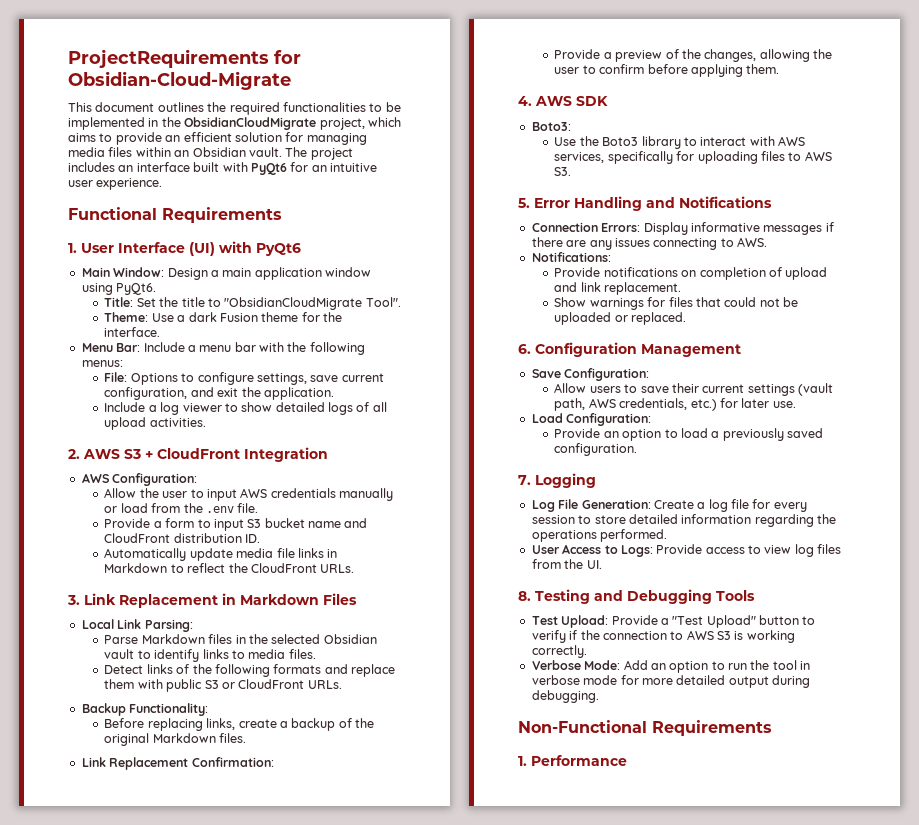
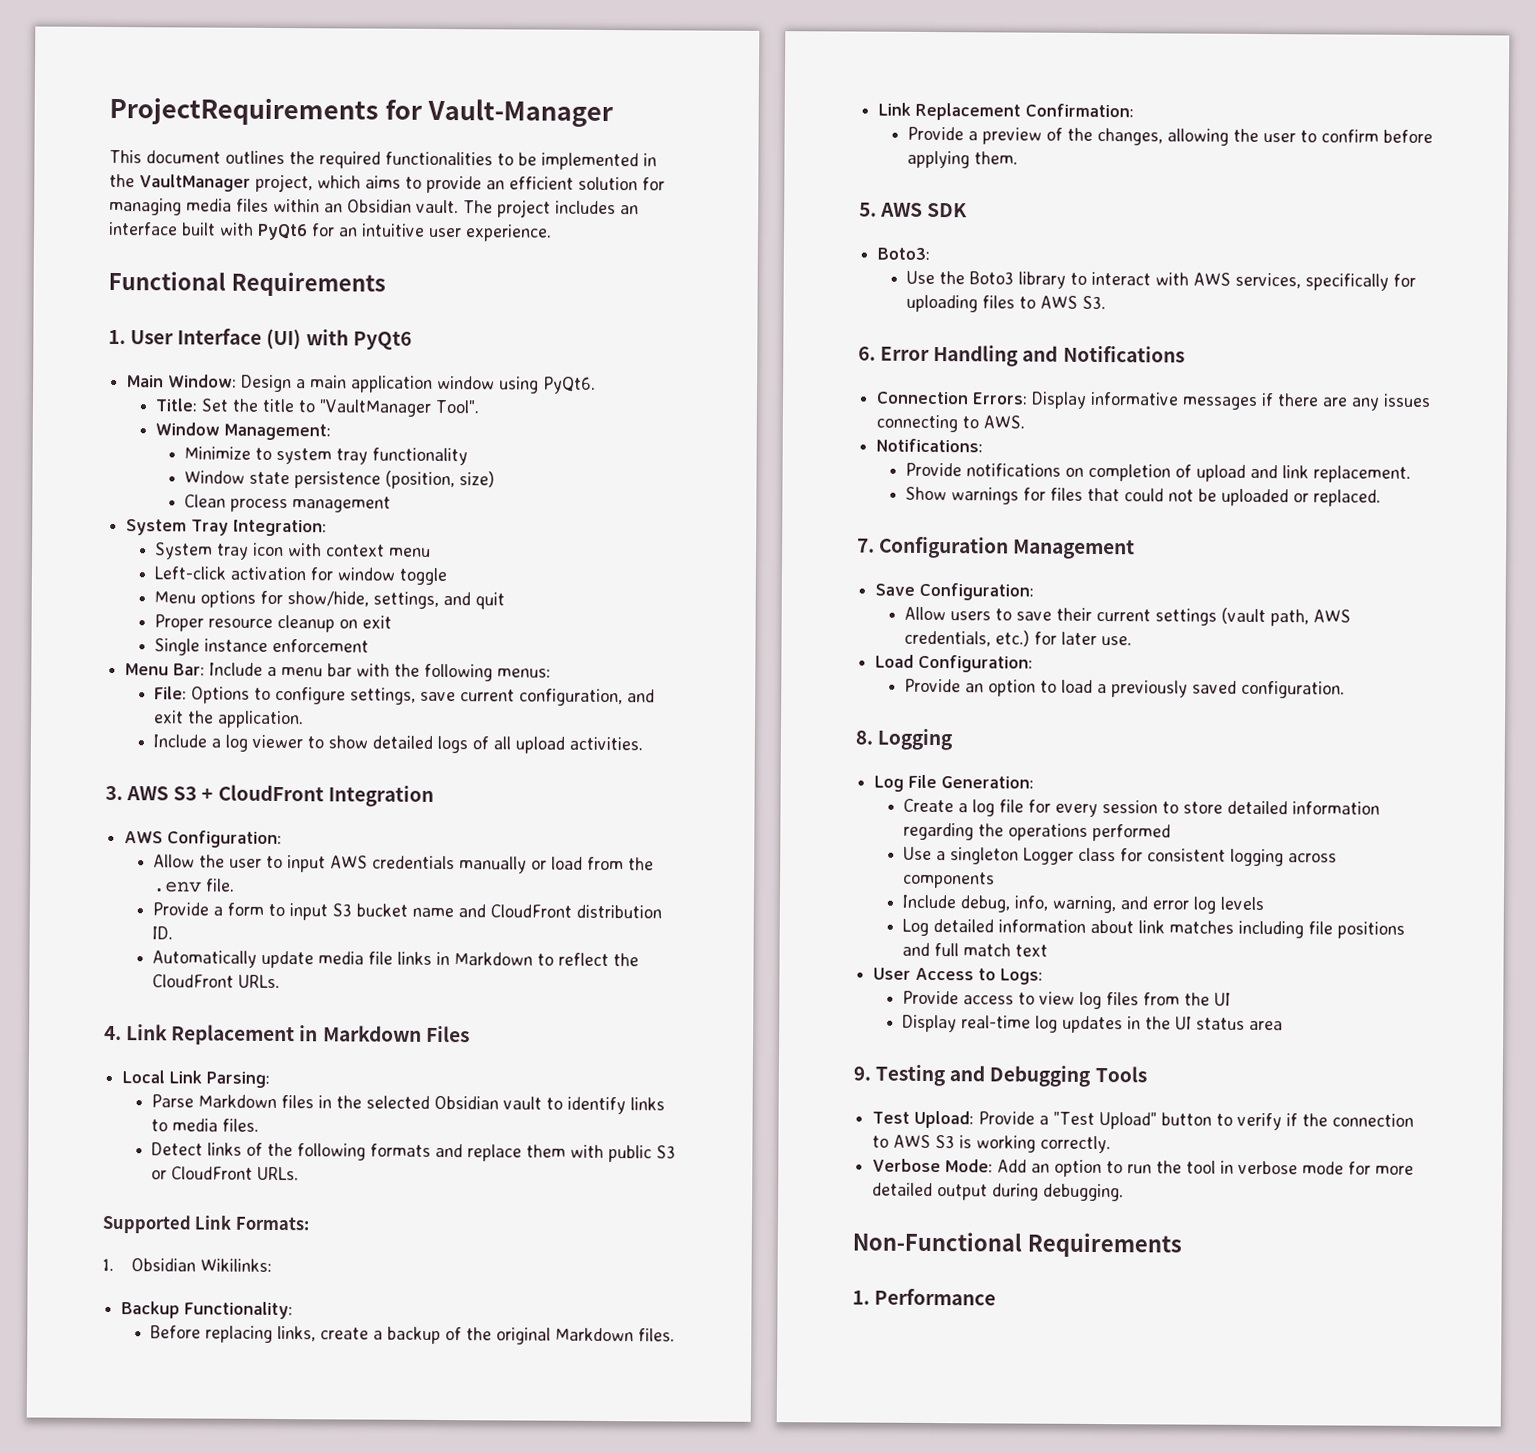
[68,71,291,90] Obsidian-Cloud-Migrate -> [426,98,614,128] Vault-Manager
[184,117,317,130] ObsidianCloudMigrate -> [139,174,251,192] VaultManager
[224,297,363,310] "ObsidianCloudMigrate -> [319,399,432,417] "VaultManager
[104,312,343,322] [104,327,161,337] Theme: Use a dark Fusion theme for the interface. -> [155,422,332,441] [184,446,469,466] [184,470,496,490] [184,494,392,513] [126,519,328,537] [155,542,432,560] [154,566,448,586] [154,590,506,610] [154,614,393,633] [154,638,370,656] Window Management: // Minimize to system tray functionality // Window state persistence (position, size) // Clean process management // System Tray Integration: // System tray icon with context menu // Left-click activation for window toggle // Menu options for show/hide, settings, and quit // Proper resource cleanup on exit // Single instance enforcement
[68,449,80,459] 2. -> [105,785,123,801] 3.
[67,595,80,605] 3. -> [104,1025,122,1041] 4.
(342, 684) none -> [102,1214,309,1234] [102,1258,273,1272] // Supported Link Formats: // 1. Obsidian Wikilinks:
[518,96,532,106] 4. -> [859,202,877,217] 5.
[518,198,530,208] 5. -> [858,346,876,361] 6.
[518,344,531,354] 6. -> [857,538,875,553] 7.
[518,475,531,485] 7. -> [855,730,873,745] 8.
(651, 504) none -> (1035, 782) //
[600,529,668,542] performed. -> [1092,823,1172,842] [903,846,1338,867] [903,871,996,889] [902,894,1265,914] [902,918,1406,939] [902,942,1049,957] performed // Use a singleton Logger class for consistent logging across components // Include debug, info, warning, and error log levels // Log detailed information about link matches including file positions and full match text
(653, 551) none -> (1044, 976) //
[586,560,602,569] [518,591,531,601] UI. // 8. -> [1214,992,1232,1006] [902,1014,1284,1034] [853,1066,871,1081] UI // Display real-time log updates in the UI status area // 9.

